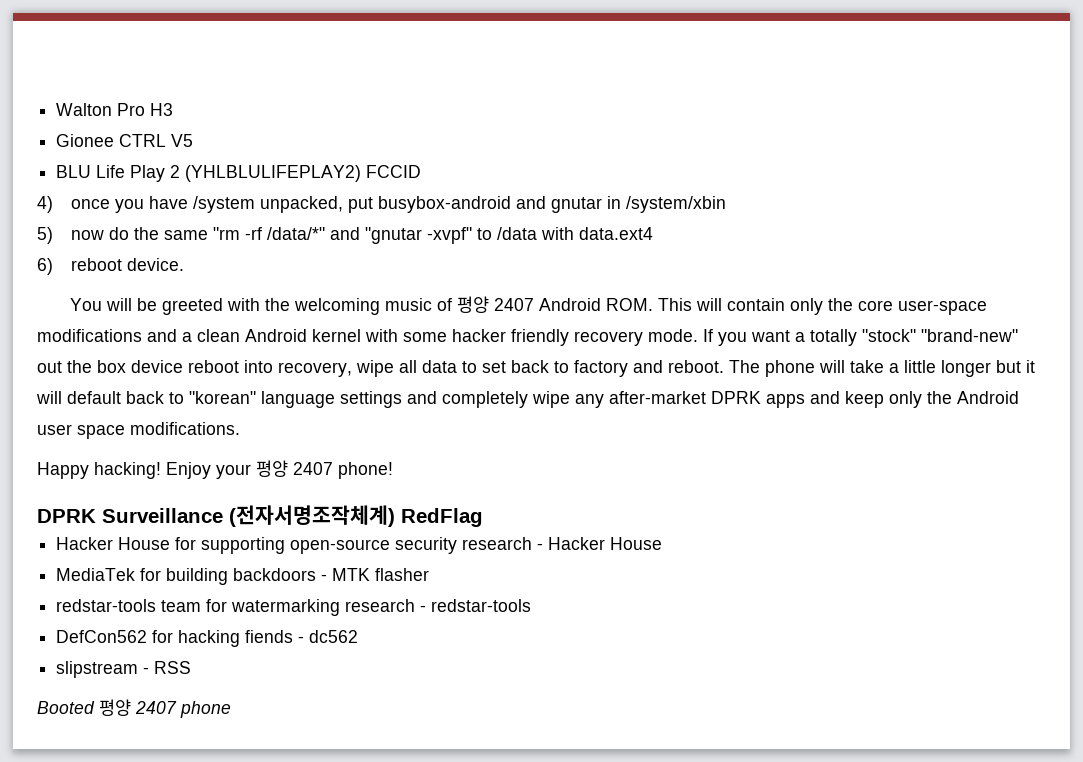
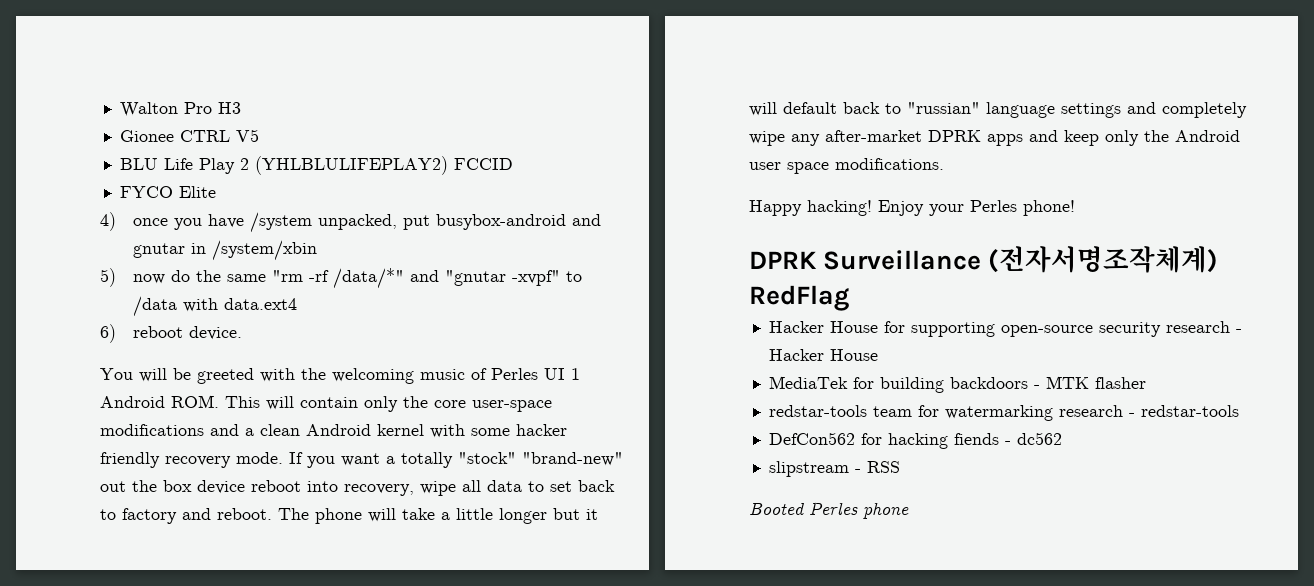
(422, 171) none -> [119,186,216,198] // FYCO Elite
[457,296,535,313] 평양 2407 -> [491,368,580,380] Perles UI 1
[189,391,256,404] "korean" -> [907,102,980,114] "russian"
[256,460,333,477] 평양 2407 -> [970,200,1017,212] Perles
[99,699,177,716] 평양 2407 -> [809,502,858,515] Perles

